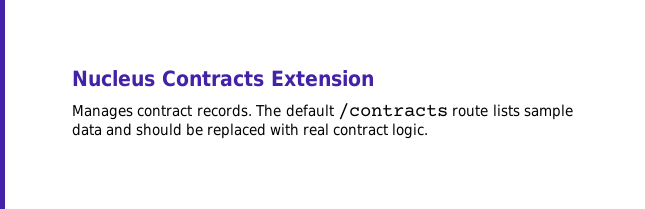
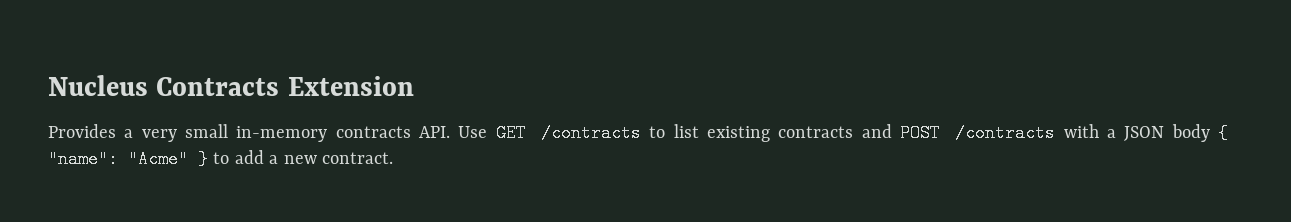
[72,103,573,120] [72,123,429,139] Manages contract records. The default /contracts route lists sample data and should be replaced with real contract logic. -> [48,124,1228,142] [48,150,393,168] Provides a very small in-memory contracts API. Use GET /contracts to list existing contracts and POST /contracts with a JSON body { "name": "Acme" } to add a new contract.

